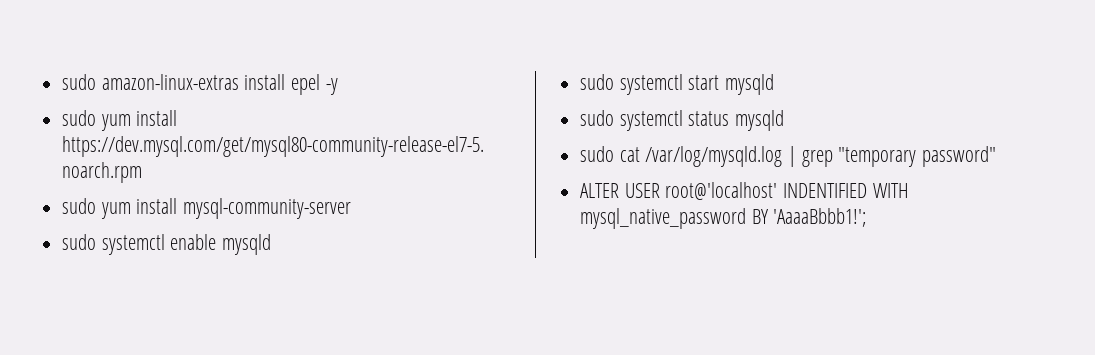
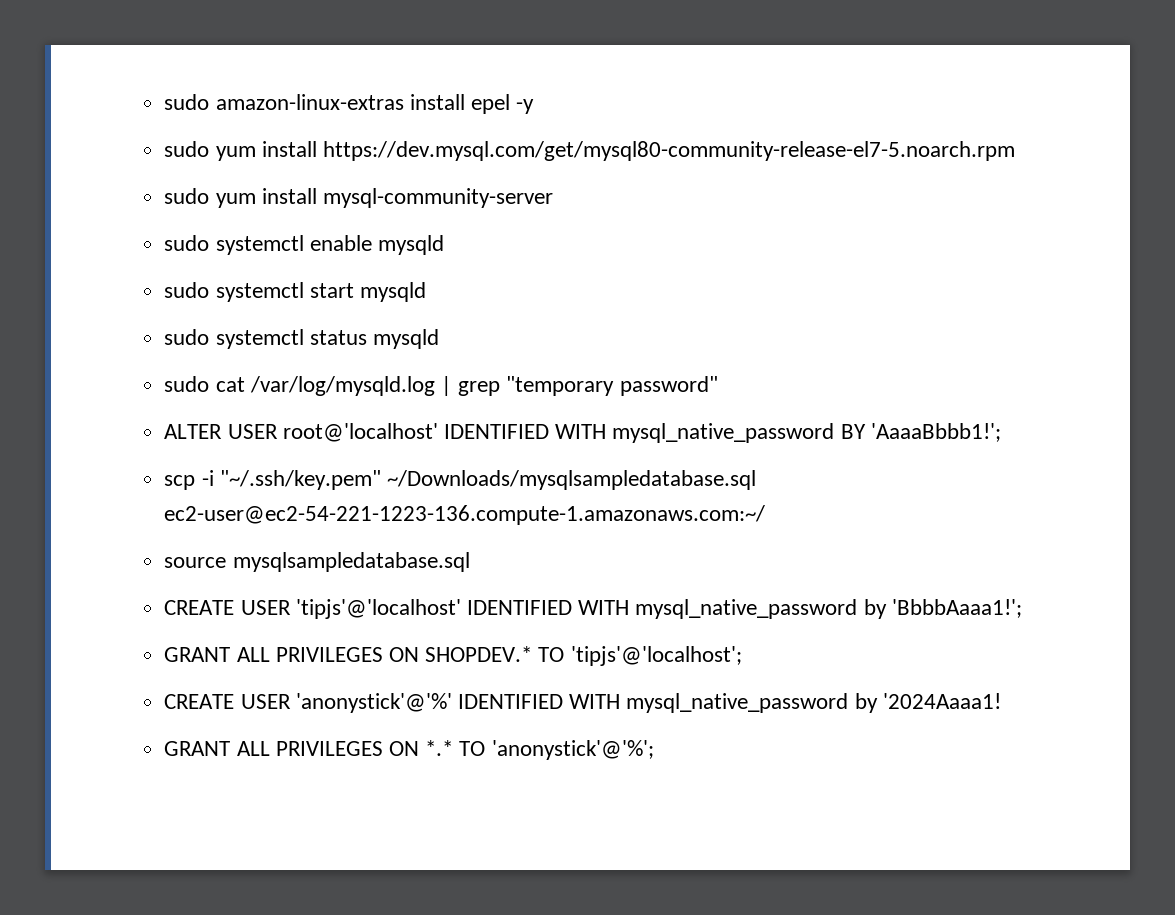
[783,183,868,198] INDENTIFIED -> [443,424,549,439] IDENTIFIED
(867, 217) none -> [164,470,756,490] [164,505,766,525] [164,552,470,572] [164,599,1022,619] [164,646,742,666] [164,693,1001,713] [164,740,654,760] // scp -i "~/.ssh/key.pem" ~/Downloads/mysqlsampledatabase.sql ec2-user@ec2-54-221-1223-136.compute-1.amazonaws.com:~/ // source mysqlsampledatabase.sql // CREATE USER 'tipjs'@'localhost' IDENTIFIED WITH mysql_native_password by 'BbbbAaaa1!'; // GRANT ALL PRIVILEGES ON SHOPDEV.* TO 'tipjs'@'localhost'; // CREATE USER 'anonystick'@'%' IDENTIFIED WITH mysql_native_password by '2024Aaaa1! // GRANT ALL PRIVILEGES ON *.* TO 'anonystick'@'%';

